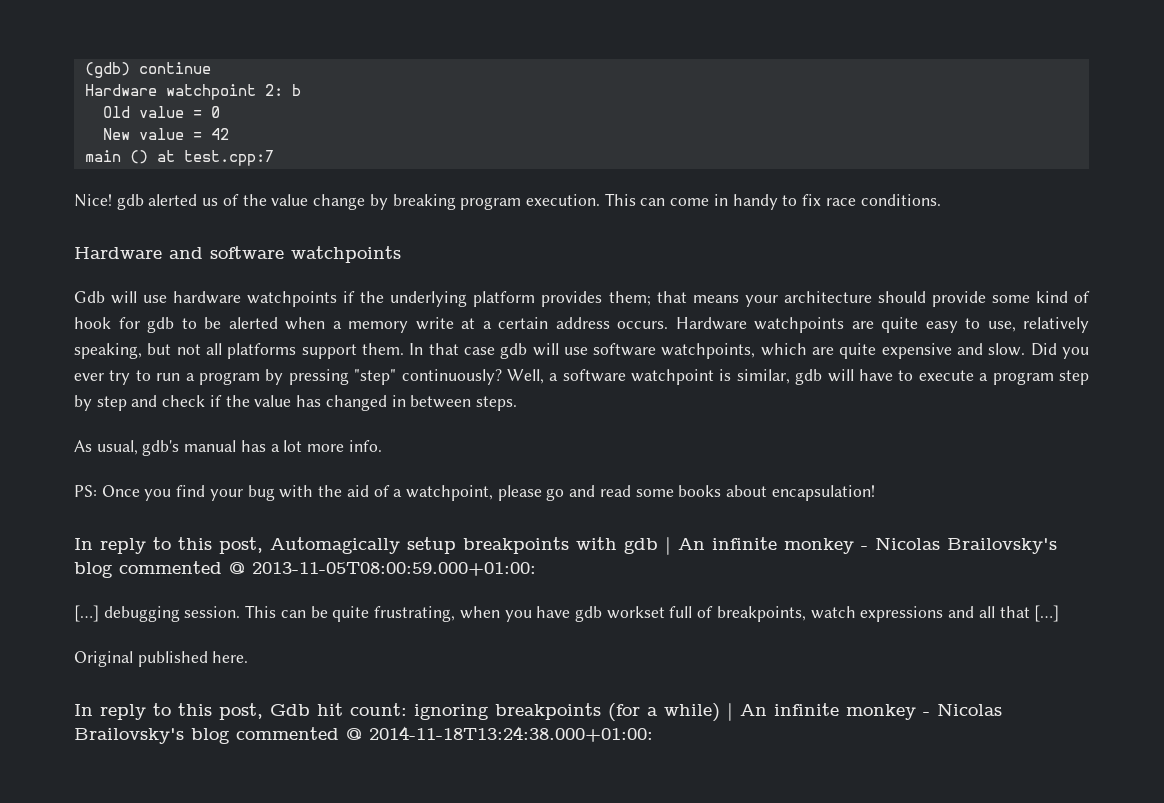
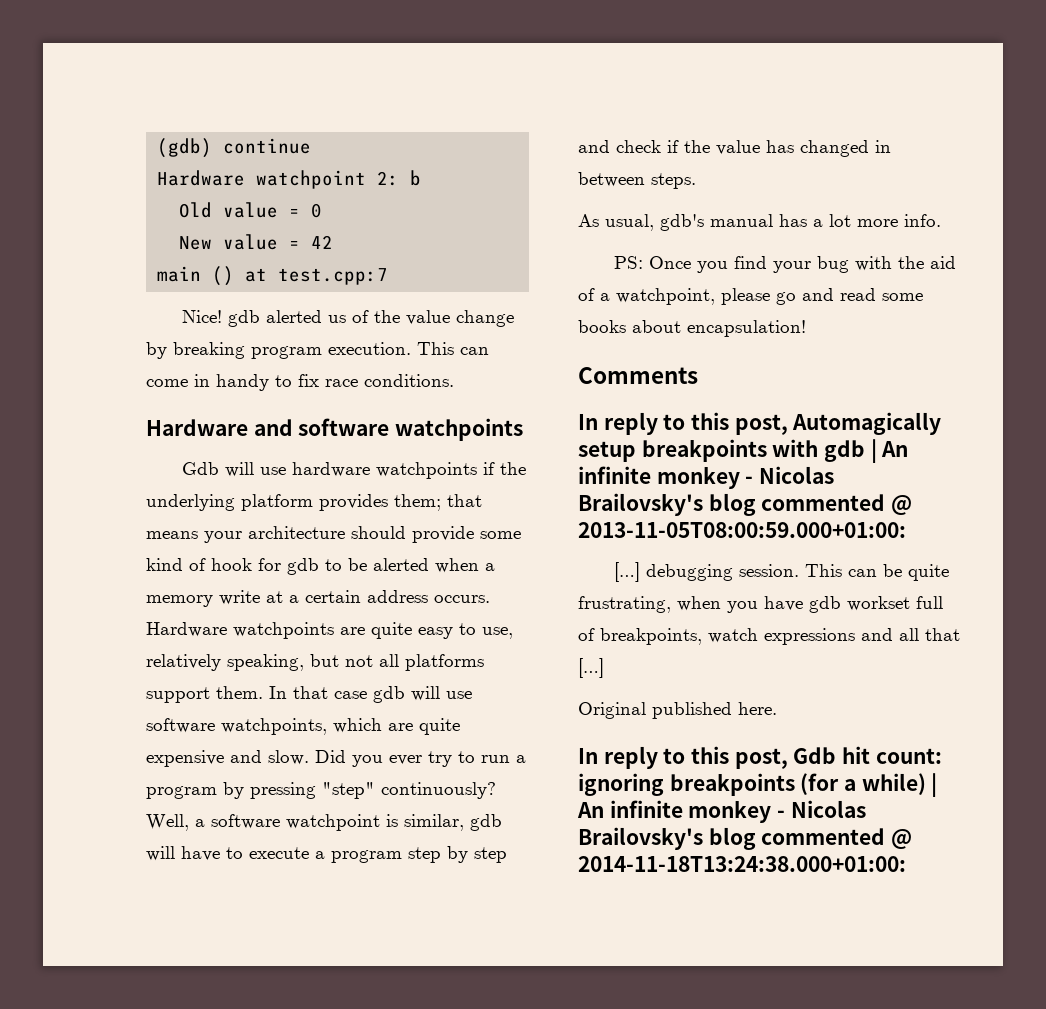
(875, 493) none -> [578,367,698,384] // Comments

